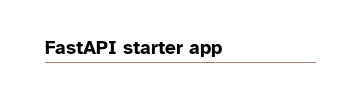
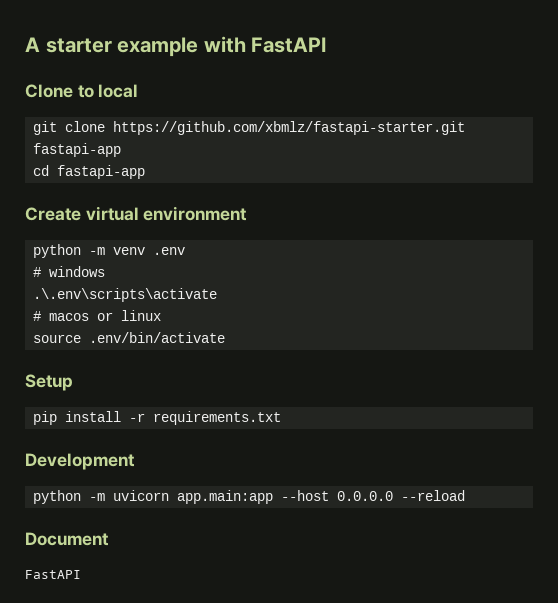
[45,41,222,57] FastAPI starter app -> [25,36,327,57] [25,84,139,98] [32,121,465,135] [32,143,121,157] [32,165,145,179] [25,206,248,221] [32,244,185,258] [32,266,105,277] [32,288,217,302] [32,310,161,321] [32,332,225,343] [25,374,73,391] [32,411,281,425] [25,453,135,470] [32,490,465,504] [25,532,109,546] [25,570,81,579] A starter example with FastAPI // Clone to local // git clone https://github.com/xbmlz/fastapi-starter.git fastapi-app // cd fastapi-app // Create virtual environment // python -m venv .env // # windows // .\.env\scripts\activate // # macos or linux // source .env/bin/activate // Setup // pip install -r requirements.txt // Development // python -m uvicorn app.main:app --host 0.0.0.0 --reload // Document // FastAPI

